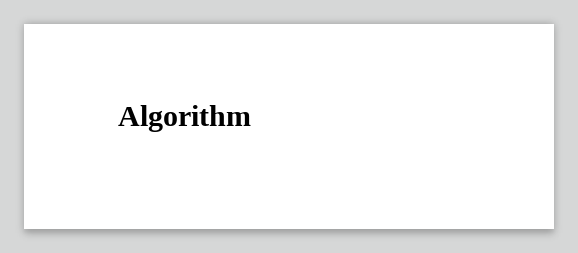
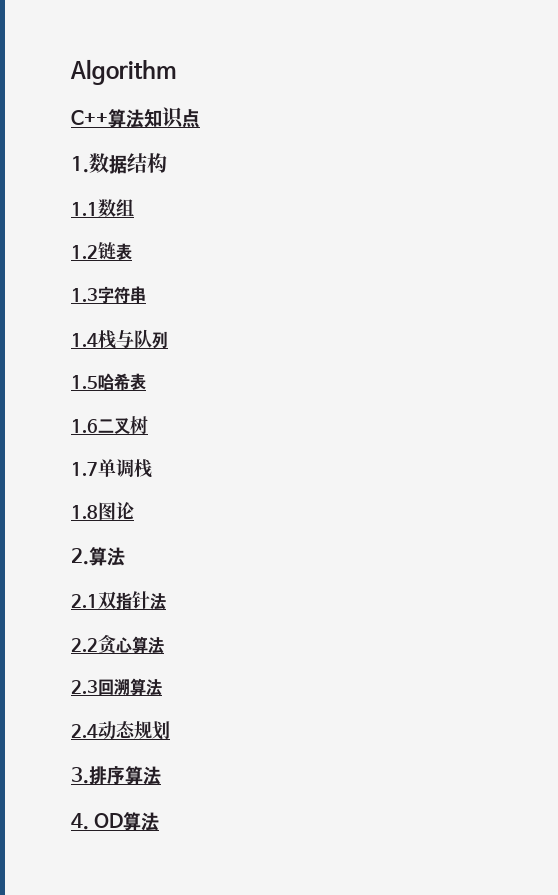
(251, 118) none -> [71,107,200,129] [71,153,167,174] [71,199,134,217] [71,242,132,260] [71,286,146,304] [71,329,168,349] [71,373,146,391] [71,416,148,434] [71,459,152,478] [71,502,134,520] [71,547,125,566] [71,591,166,610] [71,634,164,654] [71,678,162,696] [71,721,170,740] [71,766,161,785] [71,812,160,831] // C++算法知识点 // 1.数据结构 // 1.1数组 // 1.2链表 // 1.3字符串 // 1.4栈与队列 // 1.5哈希表 // 1.6二叉树 // 1.7单调栈 // 1.8图论 // 2.算法 // 2.1双指针法 // 2.2贪心算法 // 2.3回溯算法 // 2.4动态规划 // 3.排序算法 // 4. OD算法

